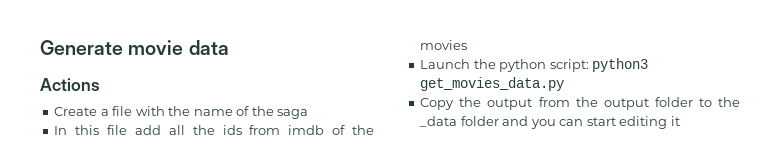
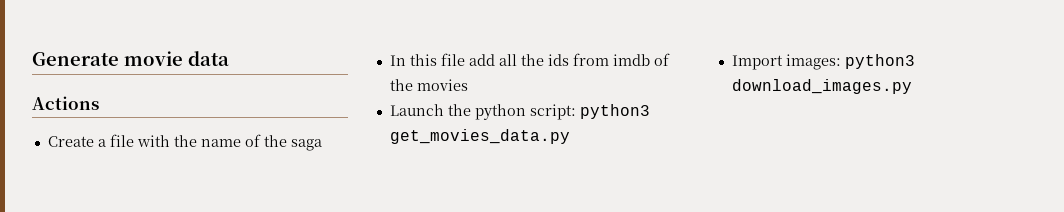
[420,97,740,110] [420,116,680,129] Copy the output from the output folder to the _data folder and you can start editing it -> [731,54,915,70] [731,79,912,94] Import images: python3 download_images.py

